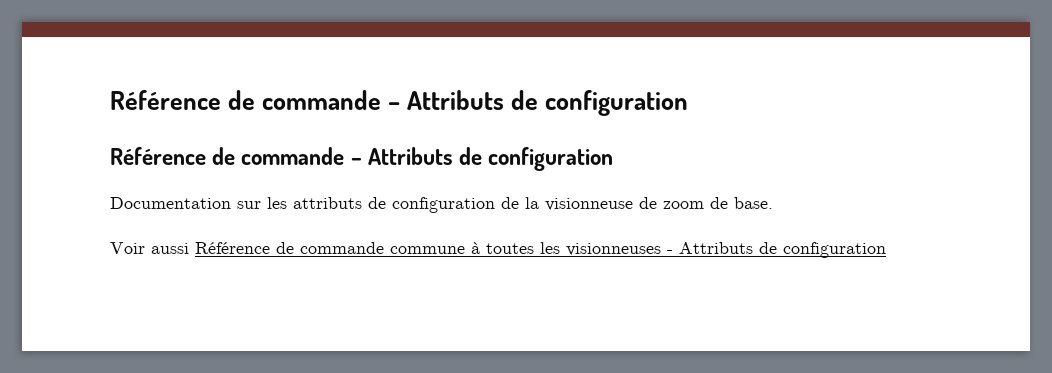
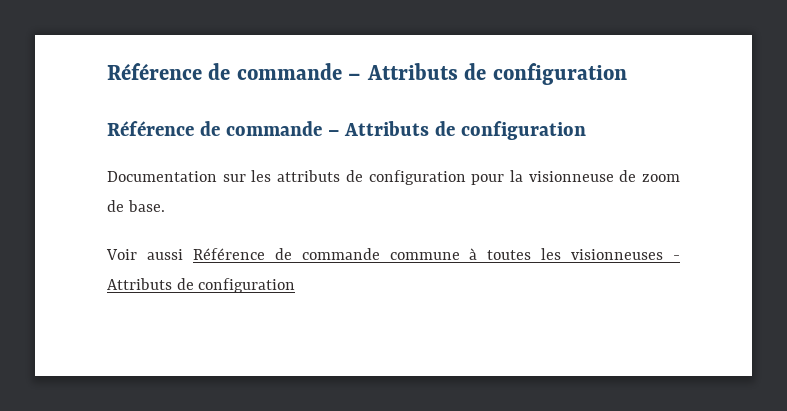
[501,197,519,209] de -> [471,174,505,185] pour

